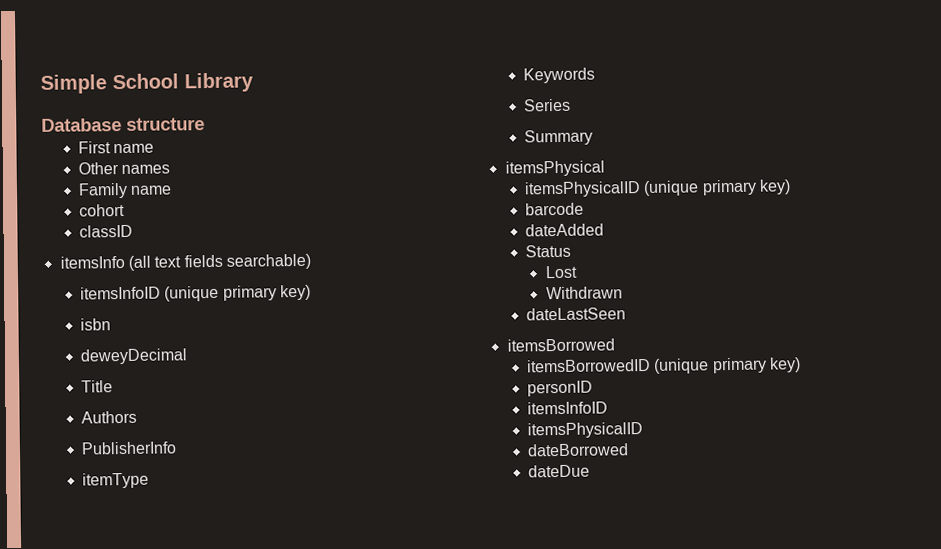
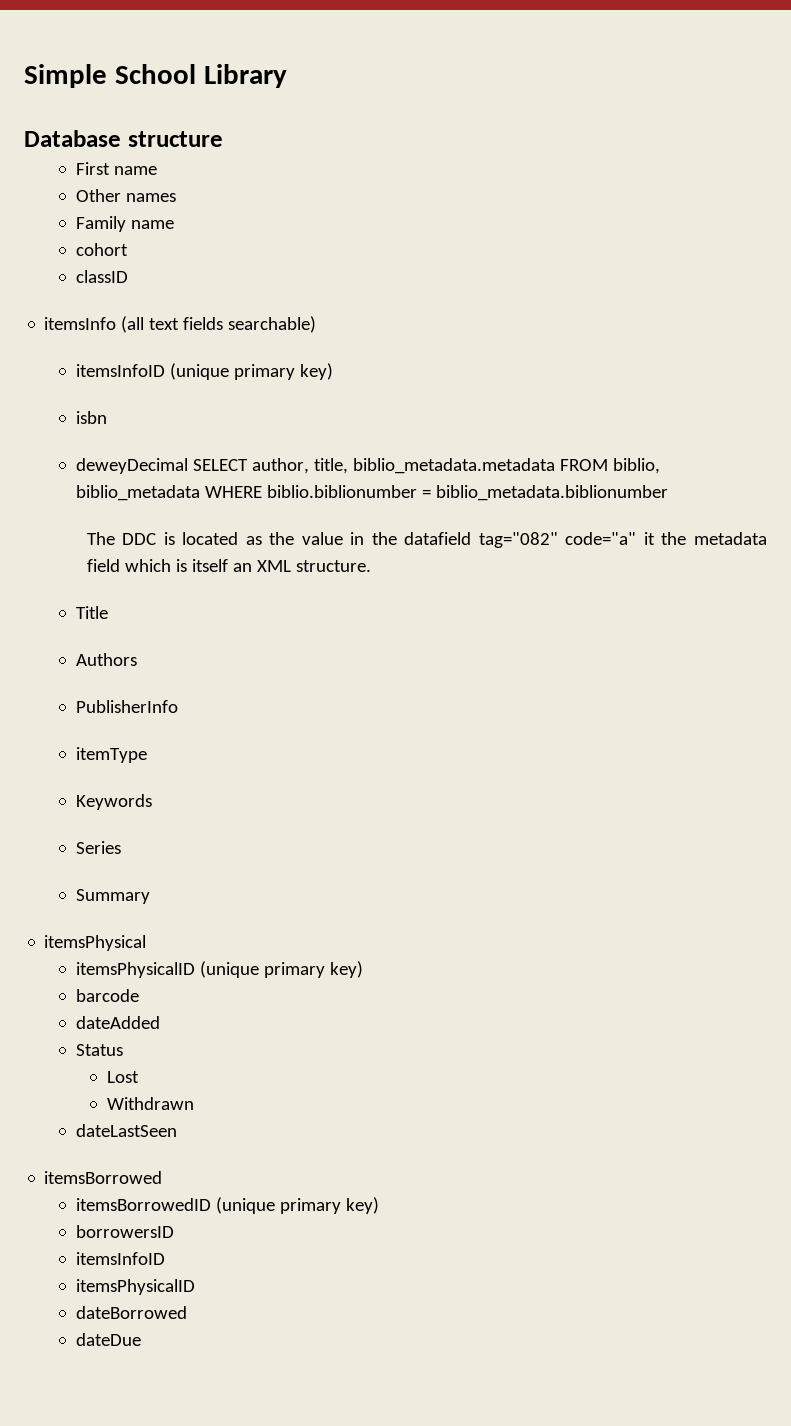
(189, 356) none -> [192,458,660,474] [75,485,668,501] [86,532,768,548] [86,559,371,572] SELECT author, title, biblio_metadata.metadata FROM biblio, biblio_metadata WHERE biblio.biblionumber = biblio_metadata.biblionumber // The DDC is located as the value in the datafield tag="082" code="a" it the metadata field which is itself an XML structure.
[527,380,594,397] personID -> [75,1225,174,1238] borrowersID

